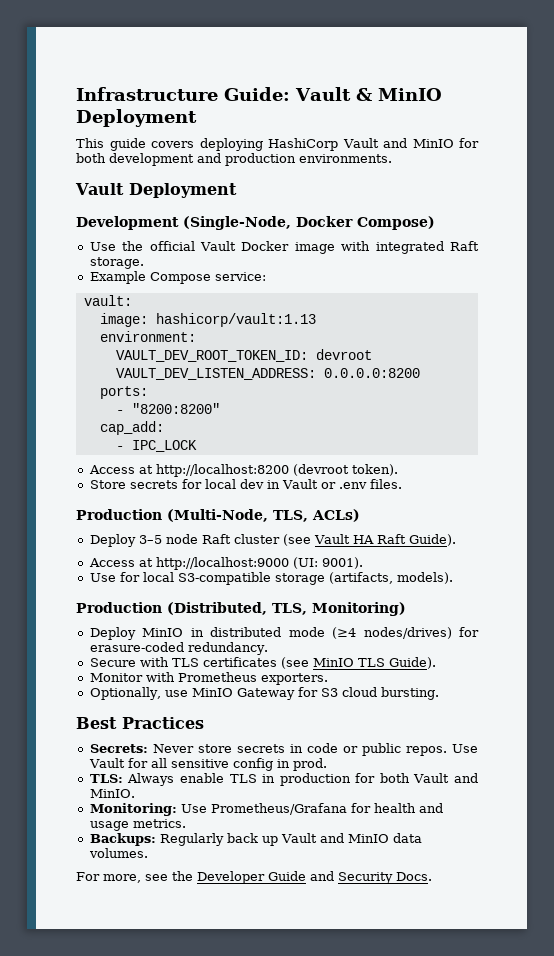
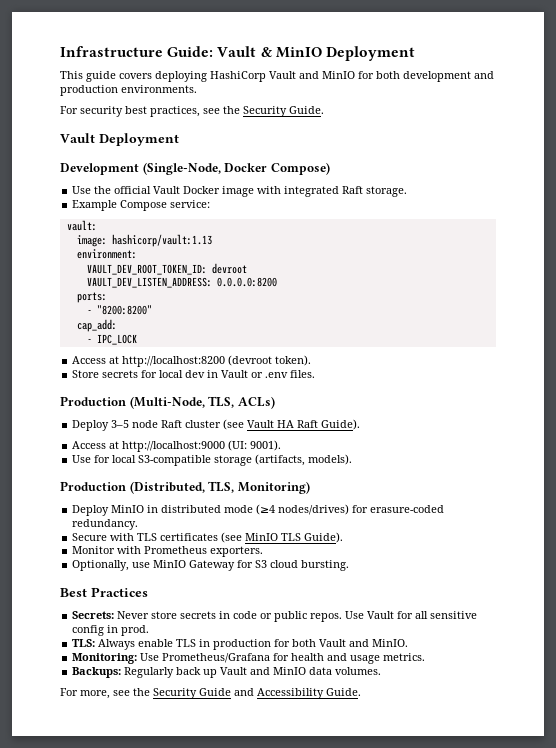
(392, 158) none -> [60,106,324,117] // For security best practices, see the Security Guide.
[197,871,265,884] Developer -> [153,688,197,699] Security
[338,872,432,884] Security Docs. -> [257,688,361,699] Accessibility Guide.

